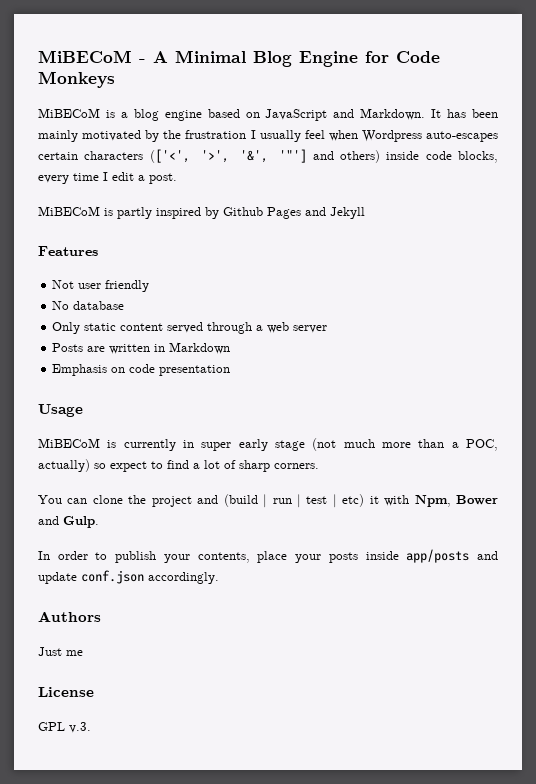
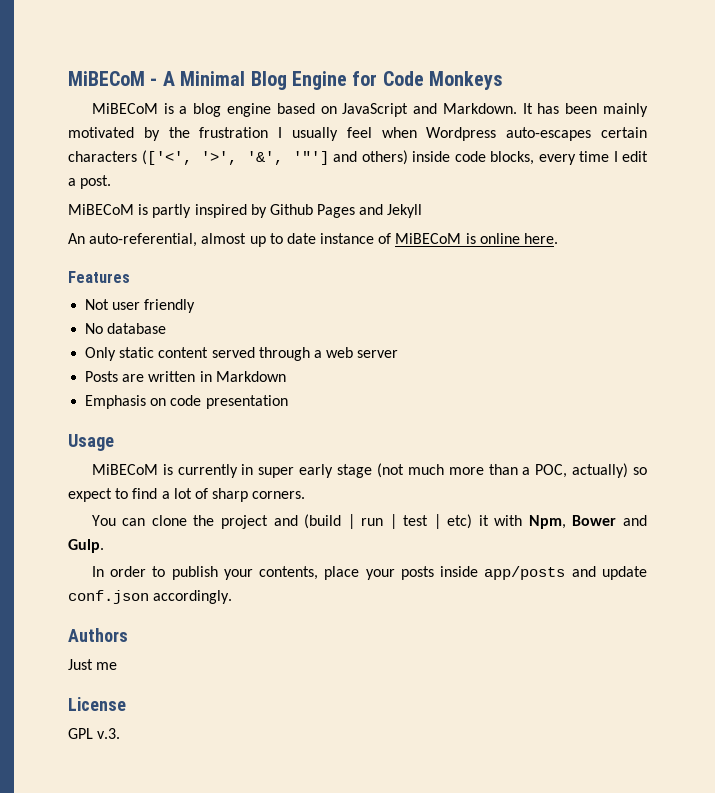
(365, 213) none -> [68,233,559,247] // An auto-referential, almost up to date instance of MiBECoM is online here.

